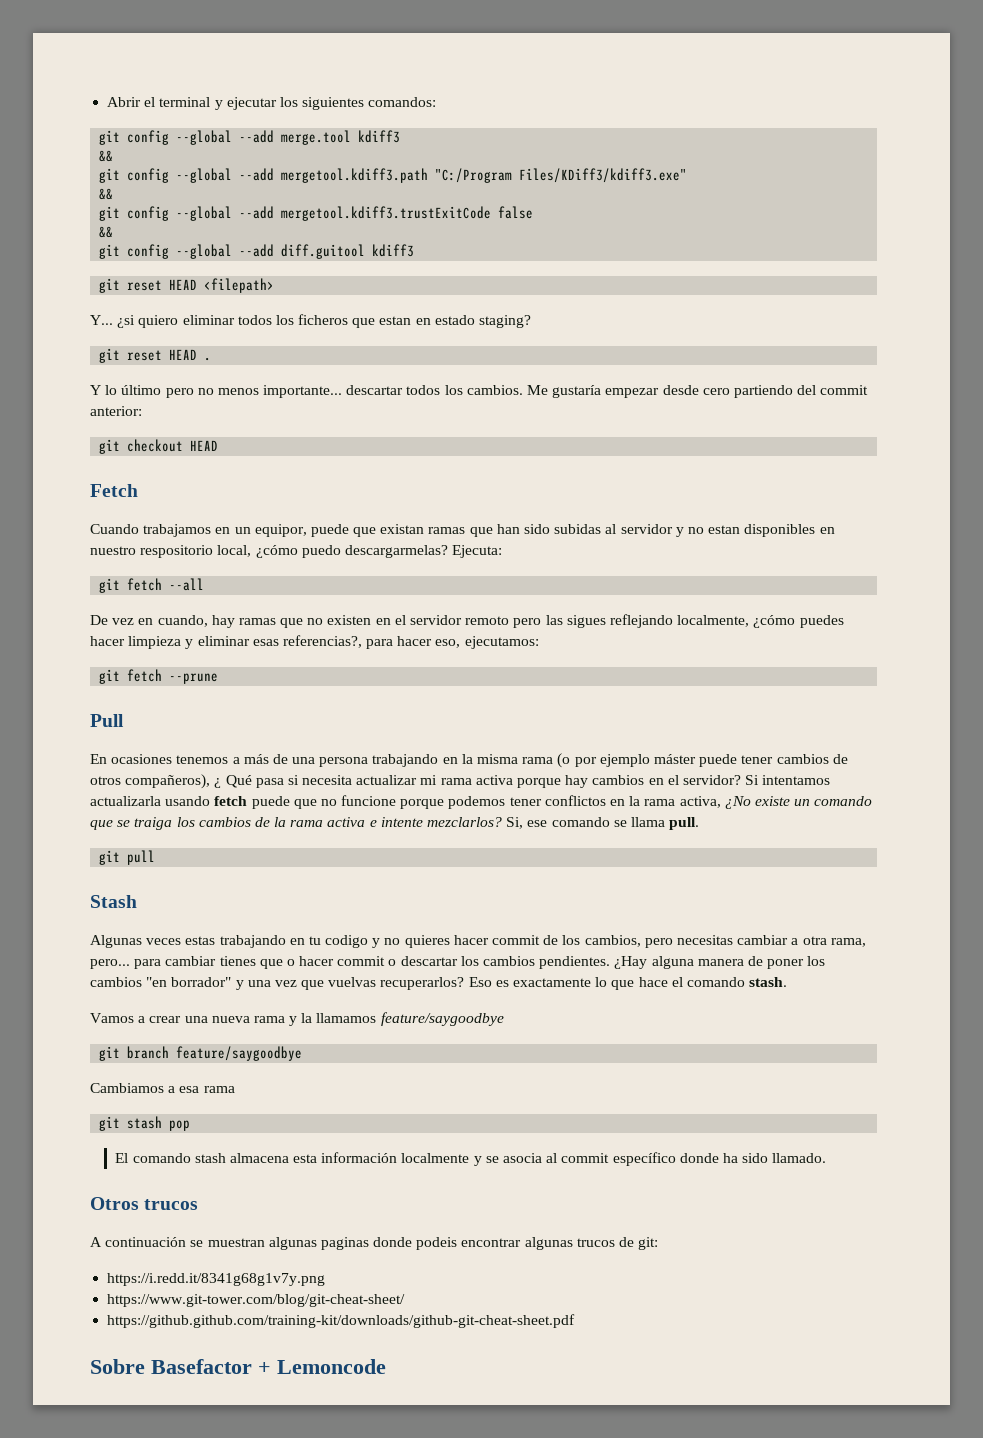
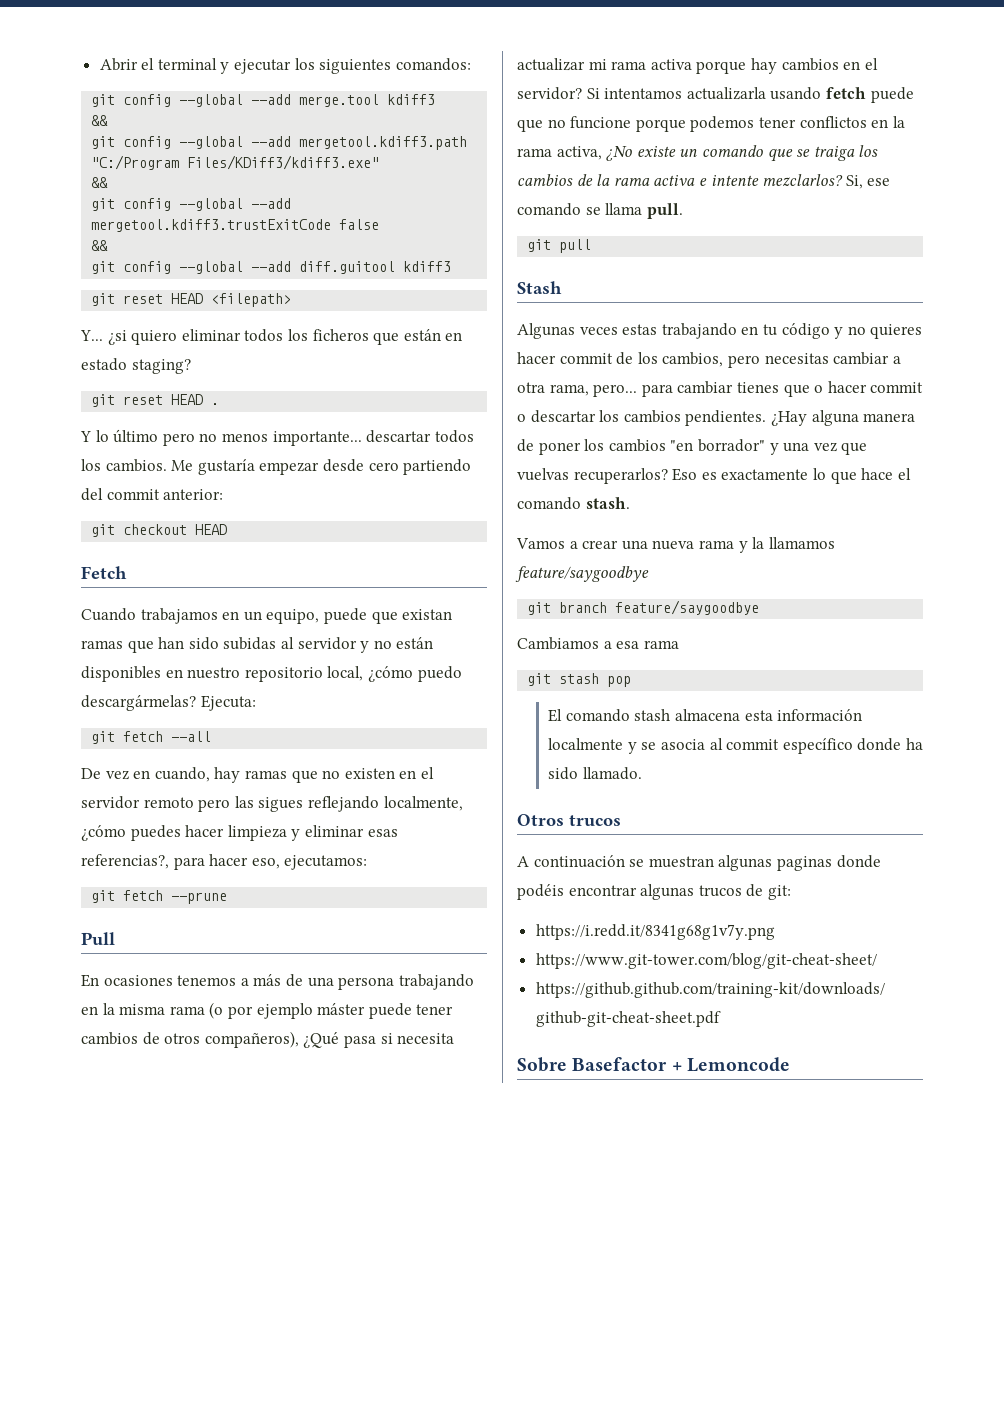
[379,316,412,325] estan -> [403,329,441,341] están
[254,524,307,537] equipor, -> [266,609,320,624] equipo,
[708,525,741,534] estan -> [396,637,434,649] están
[140,545,214,558] respositorio -> [244,667,323,682] repositorio
[344,545,448,558] descargarmelas? -> [81,695,196,711] descargármelas?
[214,775,252,788] ¿ Qué -> [303,1032,340,1048] ¿Qué
[325,935,369,948] codigo -> [781,323,830,339] código
[416,1237,458,1250] podeis -> [517,884,564,900] podéis

